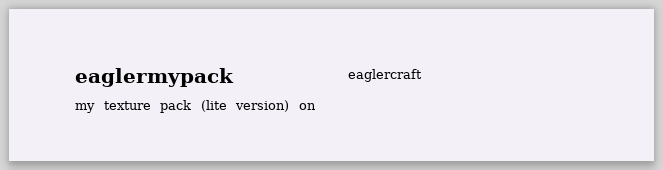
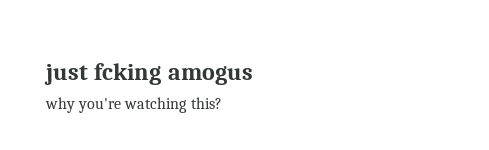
[75,68,234,87] [75,100,316,113] [348,69,422,82] eaglermypack // my texture pack (lite version) on eaglercraft -> [44,63,253,85] [45,97,222,113] just fcking amogus // why you're watching this?

